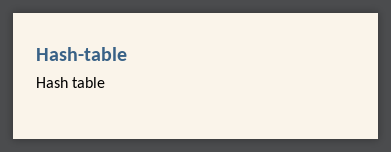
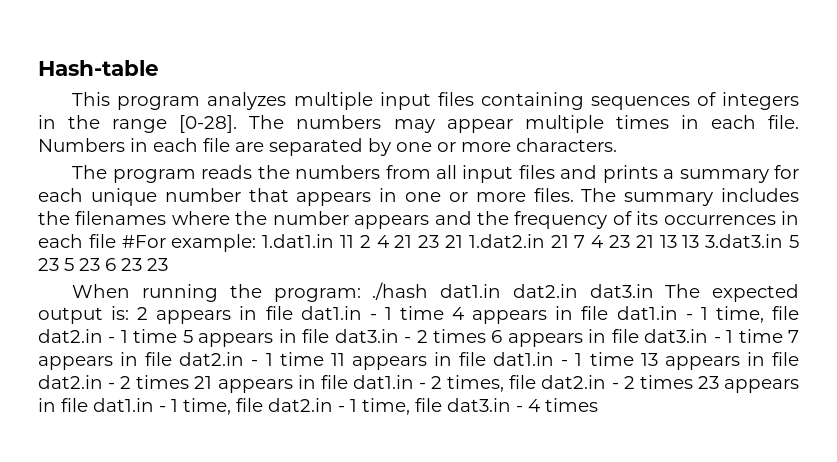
[36,77,106,88] Hash table -> [72,92,799,110] [38,115,800,133] [38,138,617,156] [72,165,800,183] [38,188,800,206] [38,211,799,229] [38,234,799,252] [38,258,168,271] [72,282,799,302] [38,306,799,324] [38,329,800,347] [38,352,799,370] [38,375,799,393] [38,398,598,415] This program analyzes multiple input files containing sequences of integers in the range [0-28]. The numbers may appear multiple times in each file. Numbers in each file are separated by one or more characters. // The program reads the numbers from all input files and prints a summary for each unique number that appears in one or more files. The summary includes the filenames where the number appears and the frequency of its occurrences in each file #For example: 1.dat1.in 11 2 4 21 23 21 1.dat2.in 21 7 4 23 21 13 13 3.dat3.in 5 23 5 23 6 23 23 // When running the program: ./hash dat1.in dat2.in dat3.in The expected output is: 2 appears in file dat1.in - 1 time 4 appears in file dat1.in - 1 time, file dat2.in - 1 time 5 appears in file dat3.in - 2 times 6 appears in file dat3.in - 1 time 7 appears in file dat2.in - 1 time 11 appears in file dat1.in - 1 time 13 appears in file dat2.in - 2 times 21 appears in file dat1.in - 2 times, file dat2.in - 2 times 23 appears in file dat1.in - 1 time, file dat2.in - 1 time, file dat3.in - 4 times

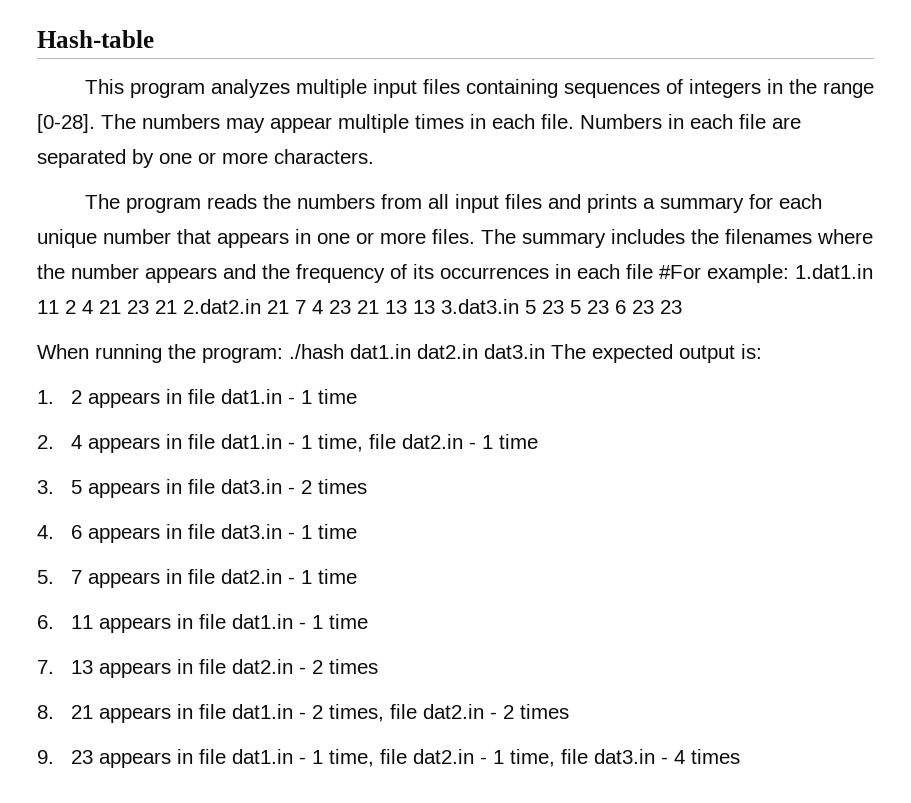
[468,234,545,248] 1.dat2.in -> [183,299,261,314] 2.dat2.in
(130, 313) none -> [37,390,54,404] // 1.
(444, 313) none -> [37,435,54,449] // 2.
(178, 336) none -> [37,480,54,494] // 3.
(486, 336) none -> [37,525,54,539] // 4.
(783, 336) none -> [37,570,54,584] // 5.
(324, 359) none -> [37,615,54,629] // 6.
(634, 359) none -> [37,660,54,674] // 7.
(190, 382) none -> [37,705,54,719] // 8.
(693, 382) none -> [37,750,54,764] // 9.

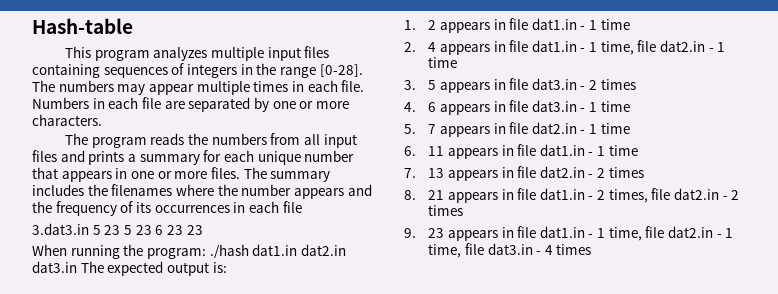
[659,264,873,283] [37,299,435,314] #For example: 1.dat1.in 11 2 4 21 23 21 2.dat2.in 21 7 4 23 21 13 13 -> (302, 207) //

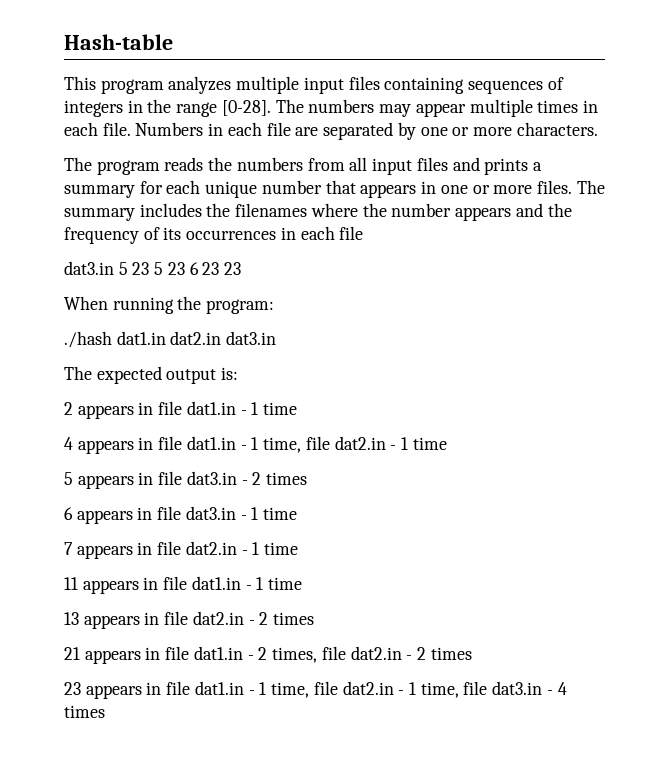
[32,223,89,235] 3.dat3.in -> [64,261,114,275] dat3.in
(206, 253) none -> (275, 306) //
(77, 267) none -> (277, 338) //
[404,20,416,30] 1. -> (239, 373) none
[404,42,416,52] 2. -> (298, 408) none
[404,80,416,90] 3. -> (447, 443) none
[404,102,416,112] 4. -> (308, 478) none
[404,124,416,134] 5. -> (298, 513) none
[404,146,416,156] 6. -> (299, 548) none
[404,168,416,178] 7. -> (303, 583) none
[404,190,416,200] 8. -> (315, 618) none
[404,228,416,238] 9. -> (472, 653) none

